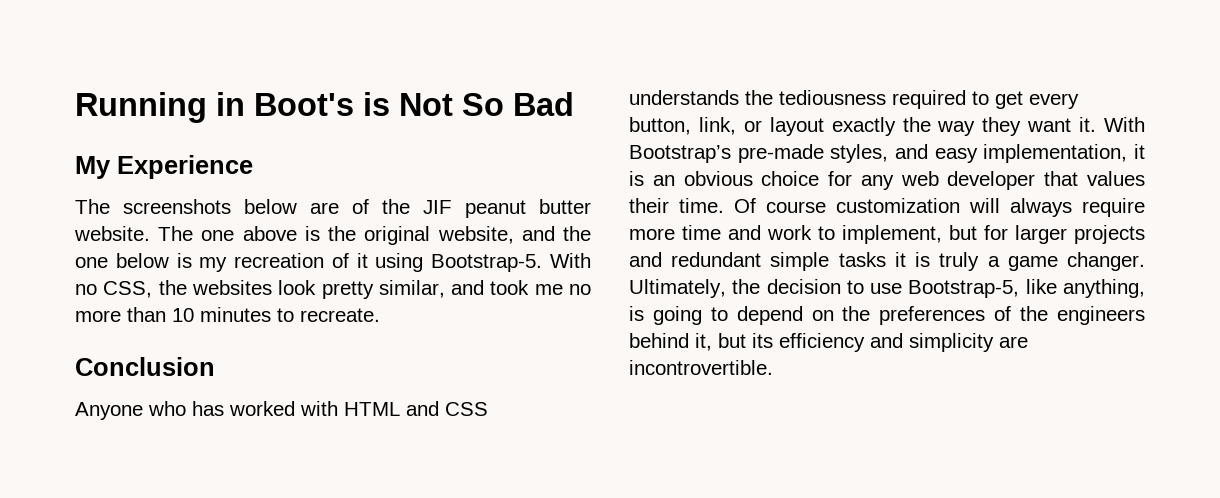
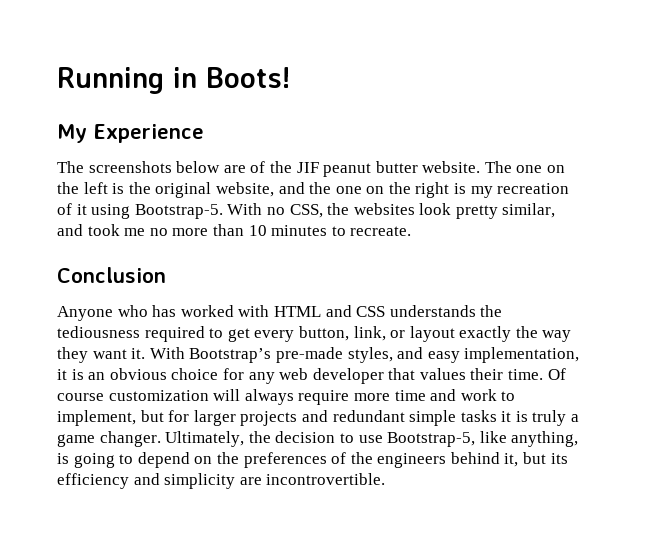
[254,92,574,116] Boot's is Not So Bad -> [206,67,291,88] Boots!
[242,226,297,241] above -> [547,165,566,173] [57,182,108,194] on the left
[115,253,169,268] below -> [366,182,450,198] on the right

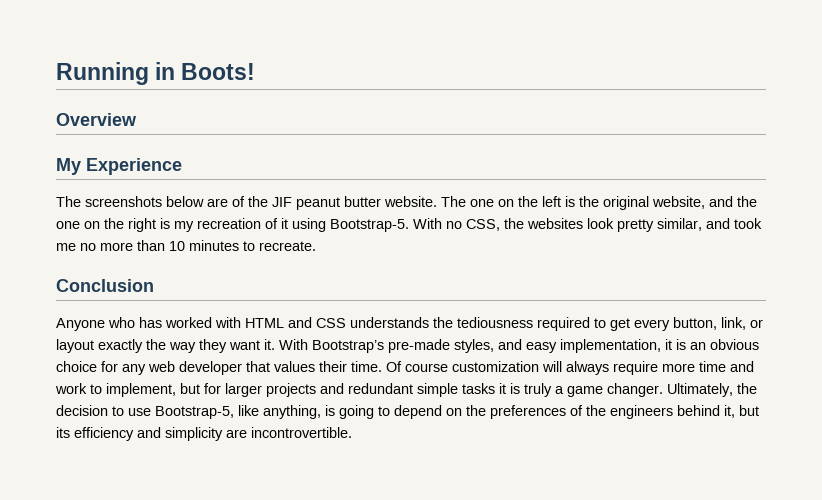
(291, 77) none -> [56,113,137,126] // Overview

